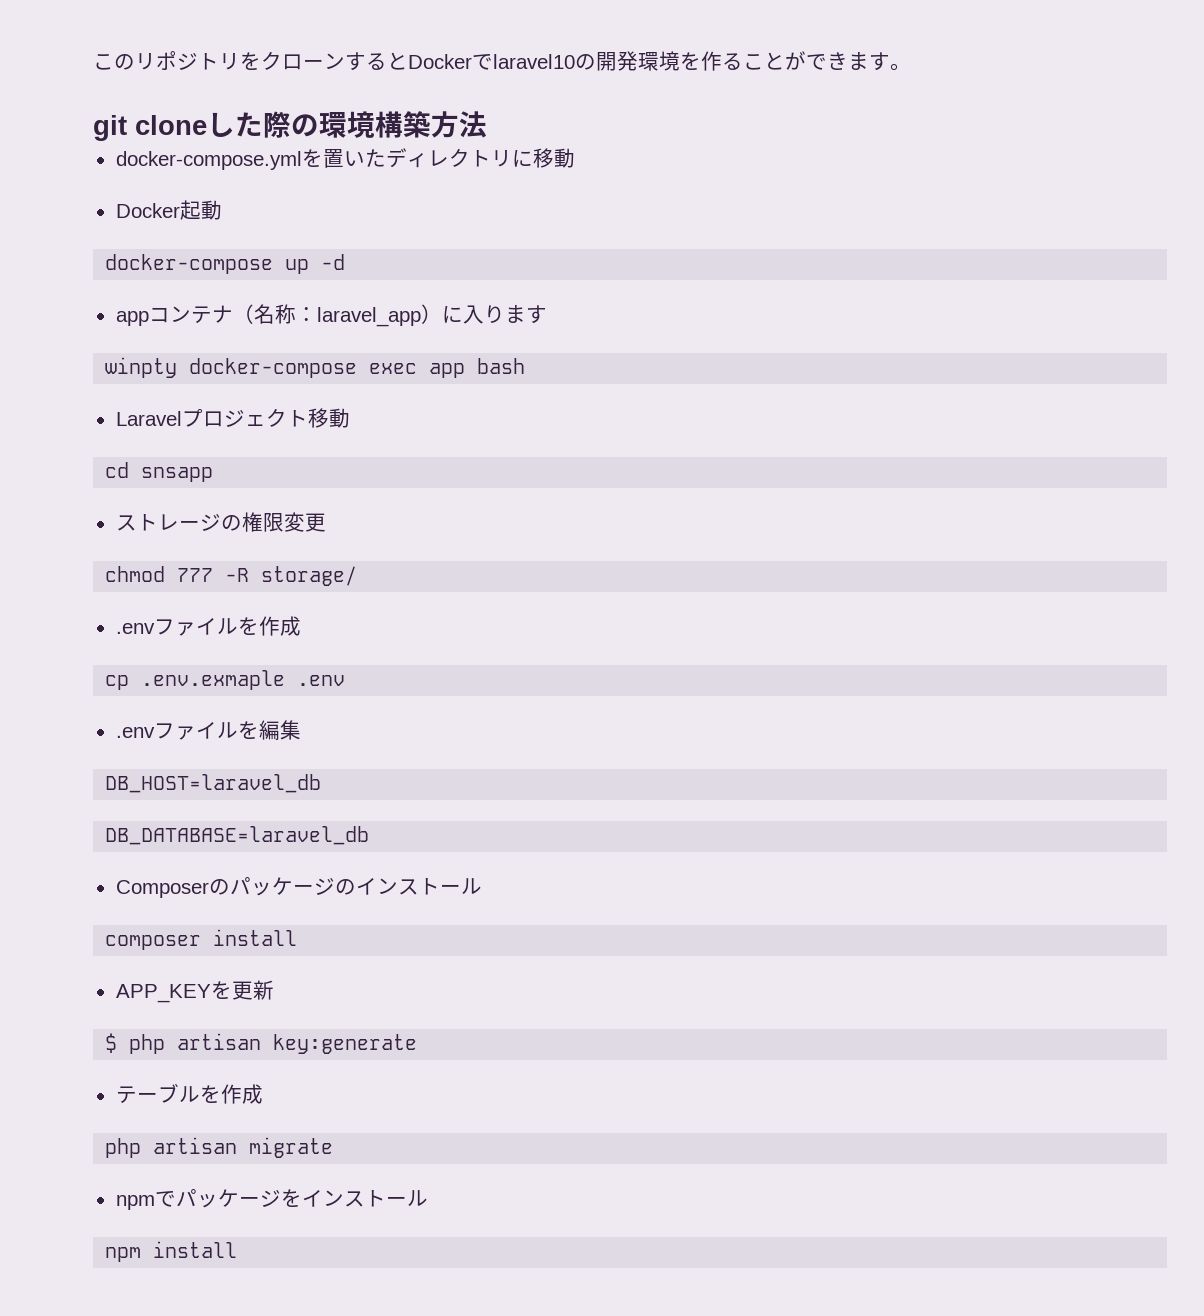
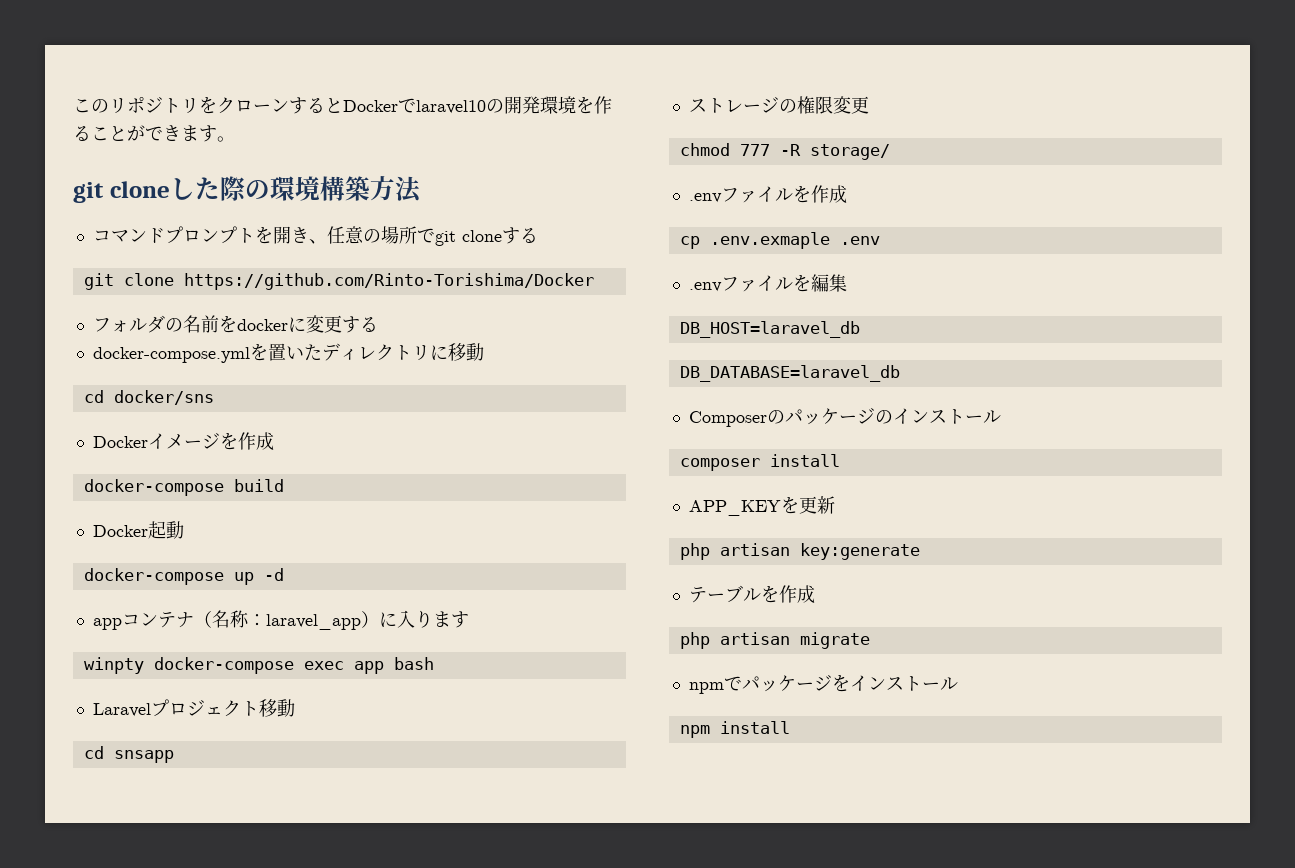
(487, 124) none -> [92,226,538,246] [83,273,594,290] [92,315,378,333] // コマンドプロンプトを開き、任意の場所でgit cloneする // git clone https://github.com/Rinto-Torishima/Docker // フォルダの名前をdockerに変更する
(575, 158) none -> [83,390,214,405] [92,432,274,450] [83,479,284,496] // cd docker/sns // Dockerイメージを作成 // docker-compose build
[105,1033,118,1053] $ -> (835, 505) none

